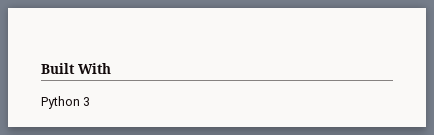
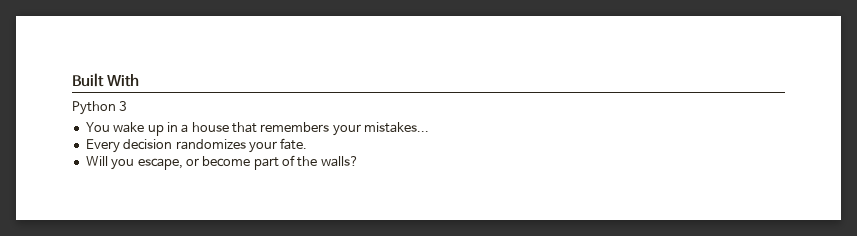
(91, 101) none -> [85,122,430,136] [85,138,308,153] [85,155,359,170] // You wake up in a house that remembers your mistakes... // Every decision randomizes your fate. // Will you escape, or become part of the walls?

